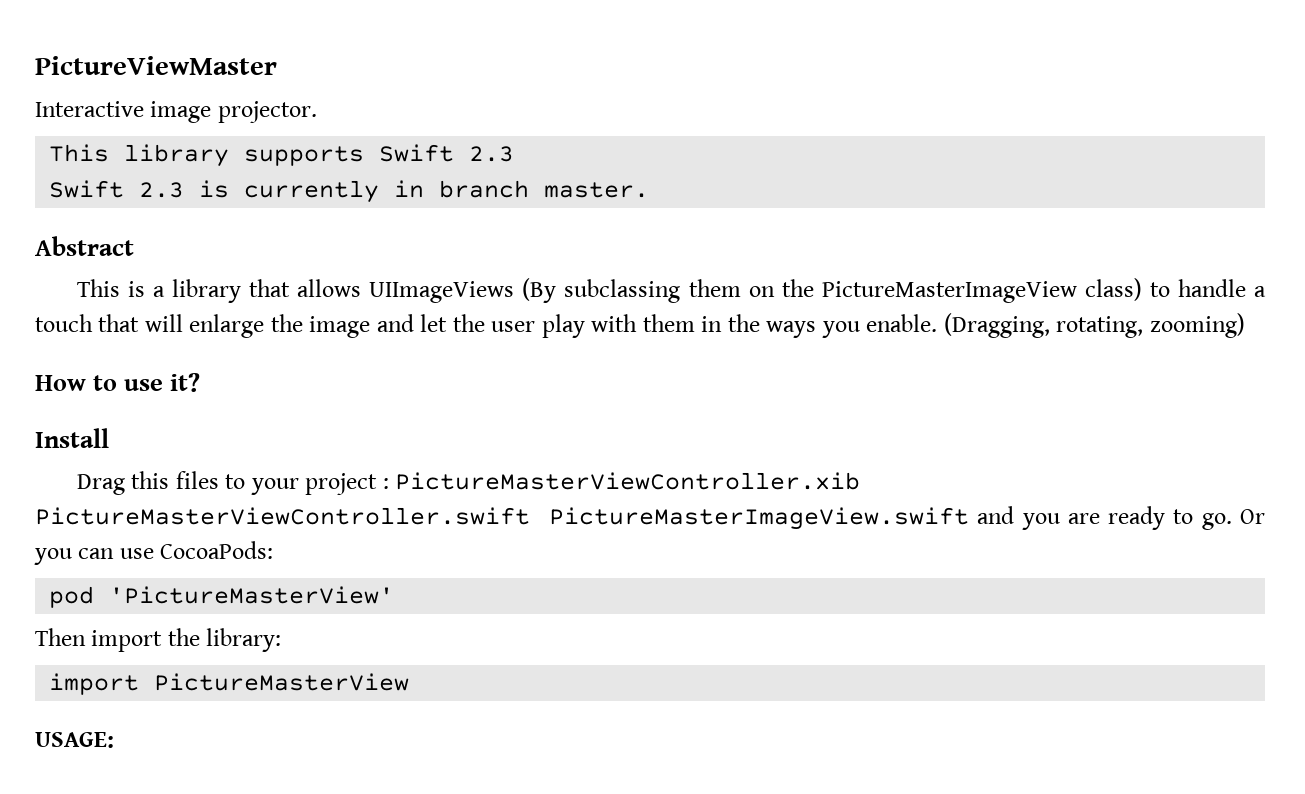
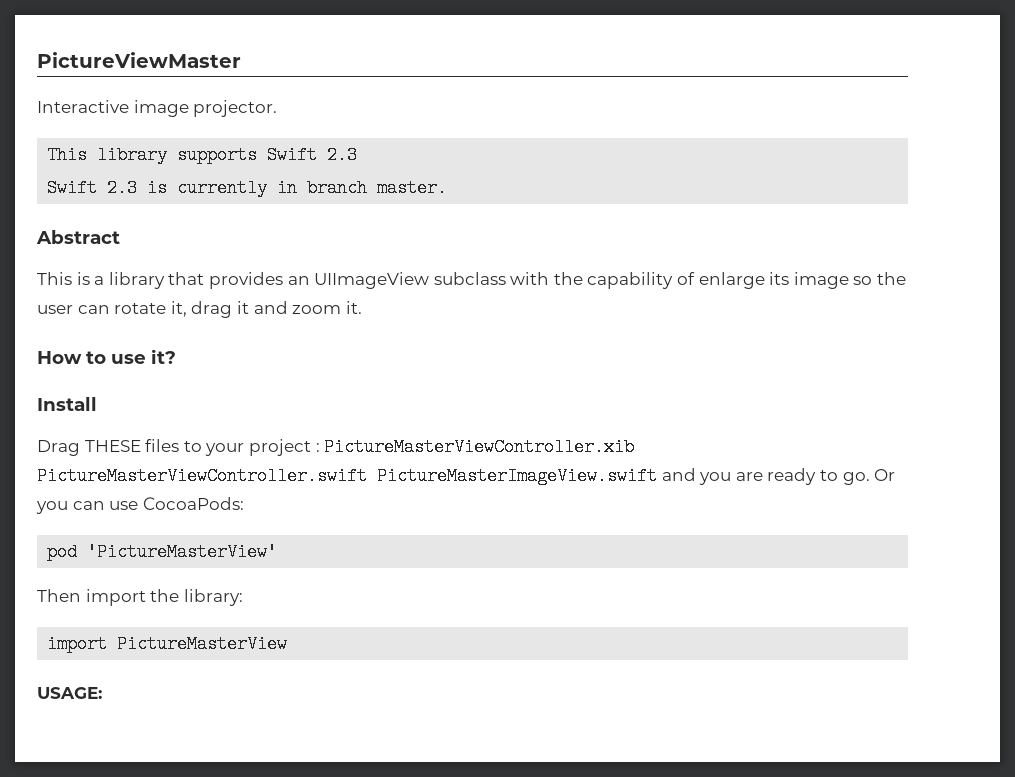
[297,278,1266,303] [35,313,1245,338] allows UIImageViews (By subclassing them on the PictureMasterImageView class) to handle a touch that will enlarge the image and let the user play with them in the ways you enable. (Dragging, rotating, zooming) -> [208,272,907,289] [37,301,362,318] provides an UIImageView subclass with the capability of enlarge its image so the user can rotate it, drag it and zoom it.
[131,471,170,489] this -> [84,440,141,452] THESE

